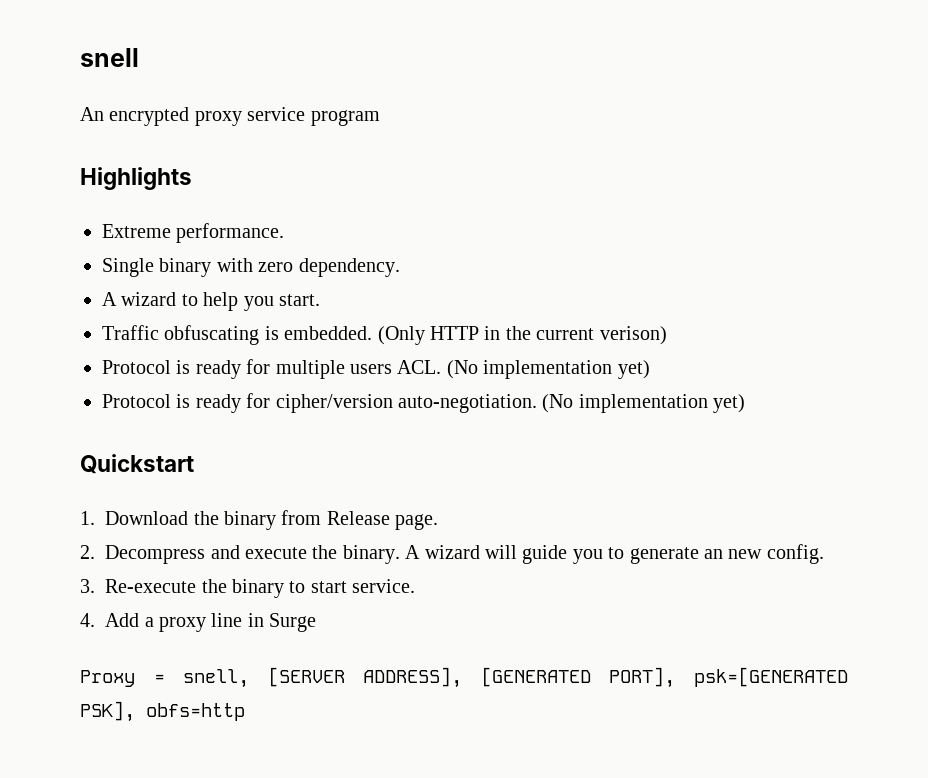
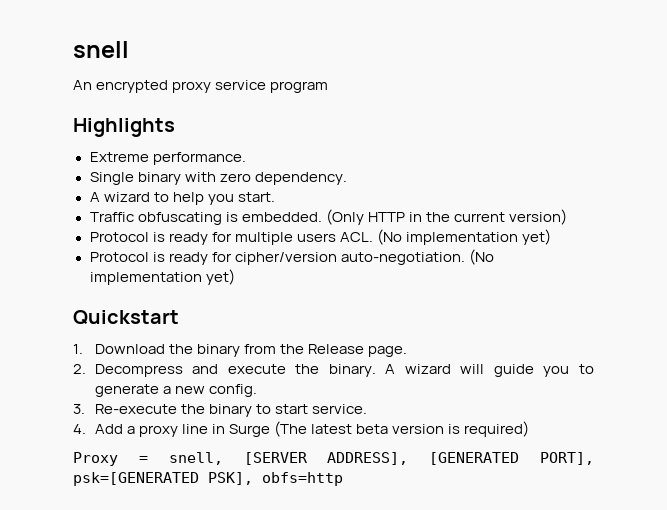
[599,326,667,345] verison) -> [508,209,567,225] version)
(322, 517) none -> [280,344,305,354] the
[703,549,723,559] an -> [162,386,171,394] a
(317, 622) none -> [274,421,530,437] (The latest beta version is required)

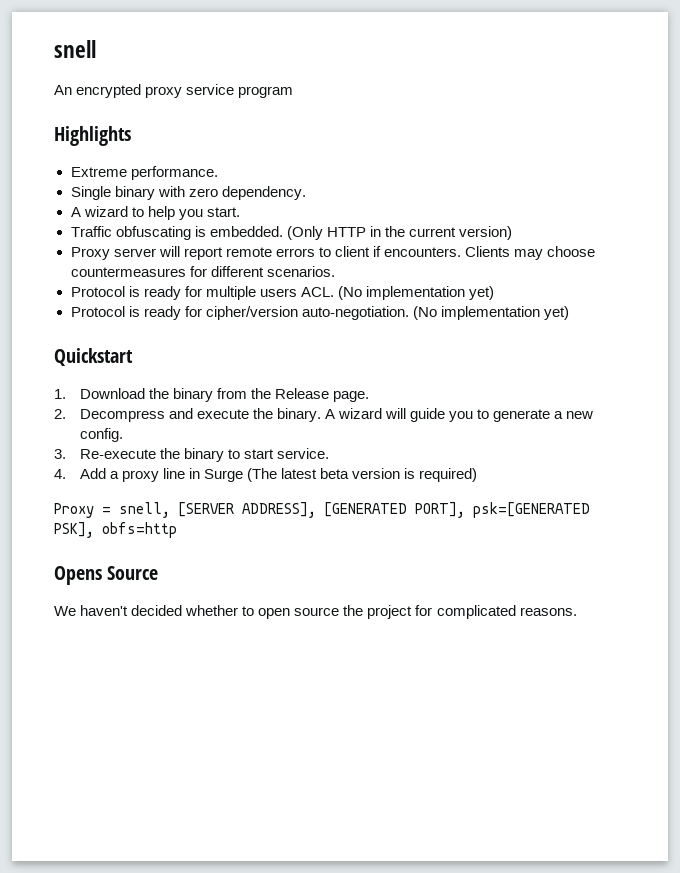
(567, 217) none -> [70,246,596,260] [70,266,335,277] // Proxy server will report remote errors to client if encounters. Clients may choose countermeasures for different scenarios.
(343, 479) none -> [54,566,159,585] [54,605,577,619] // Opens Source // We haven't decided whether to open source the project for complicated reasons.

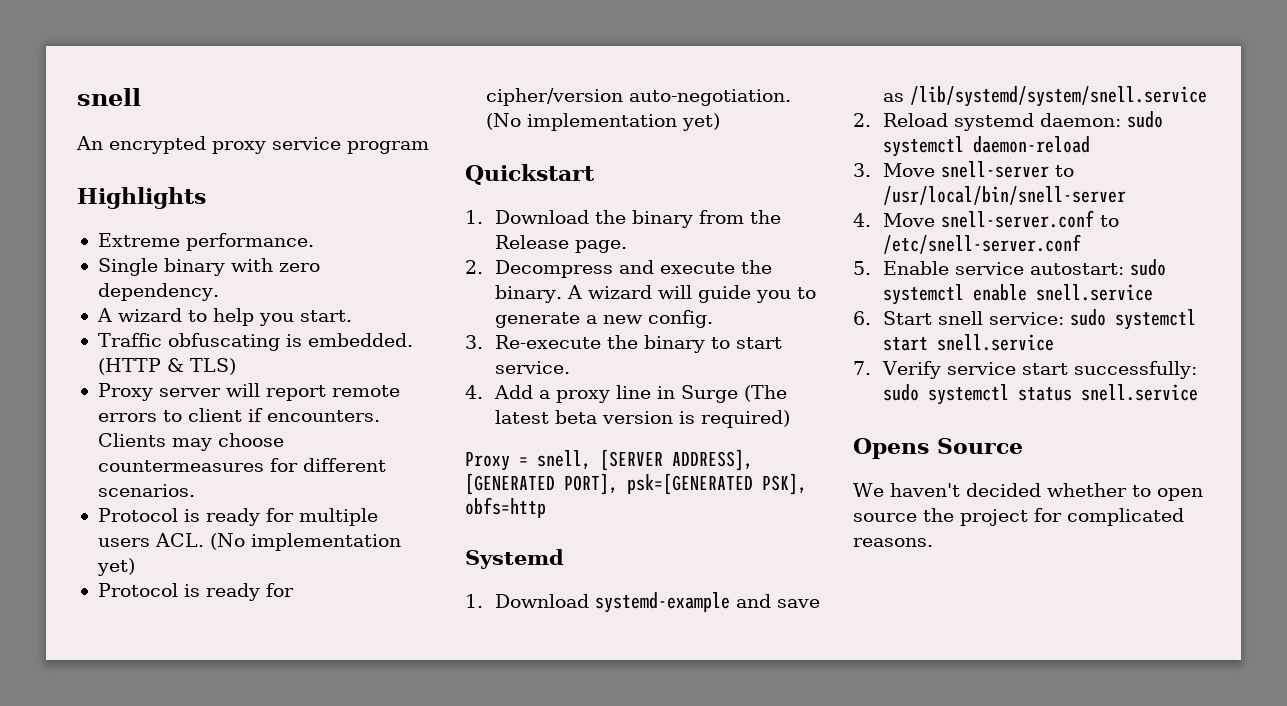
[286,226,512,240] (Only HTTP in the current version) -> [97,358,236,375] (HTTP & TLS)
(177, 530) none -> [465,549,564,569] [465,592,820,613] [882,86,1207,107] [853,111,1163,131] [882,136,1090,157] [853,161,1074,178] [882,186,1126,205] [853,210,1119,228] [882,234,1081,254] [853,259,1166,276] [882,284,1153,305] [853,309,1196,330] [882,334,1054,351] [853,361,1197,379] [882,384,1198,405] // Systemd // 1. Download systemd-example and save as /lib/systemd/system/snell.service // 2. Reload systemd daemon: sudo systemctl daemon-reload // 3. Move snell-server to /usr/local/bin/snell-server // 4. Move snell-server.conf to /etc/snell-server.conf // 5. Enable service autostart: sudo systemctl enable snell.service // 6. Start snell service: sudo systemctl start snell.service // 7. Verify service start successfully: sudo systemctl status snell.service

